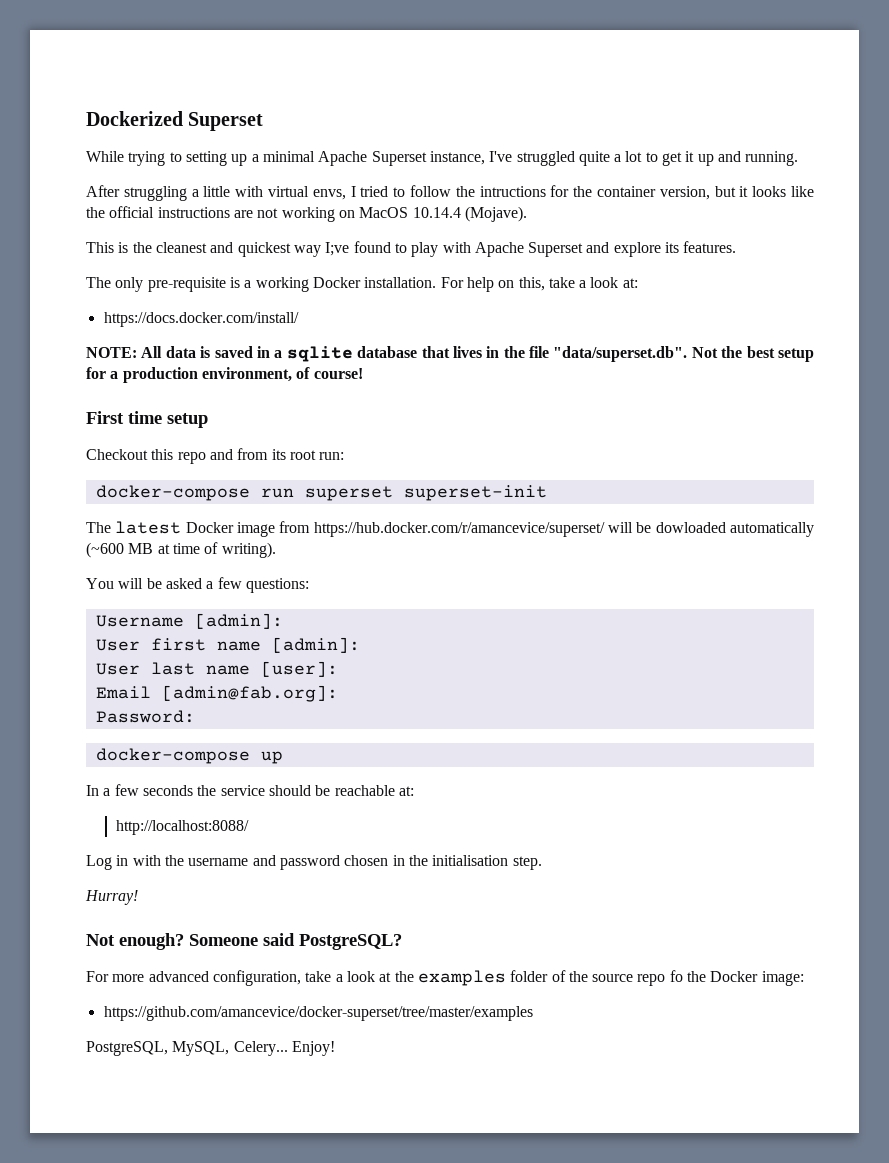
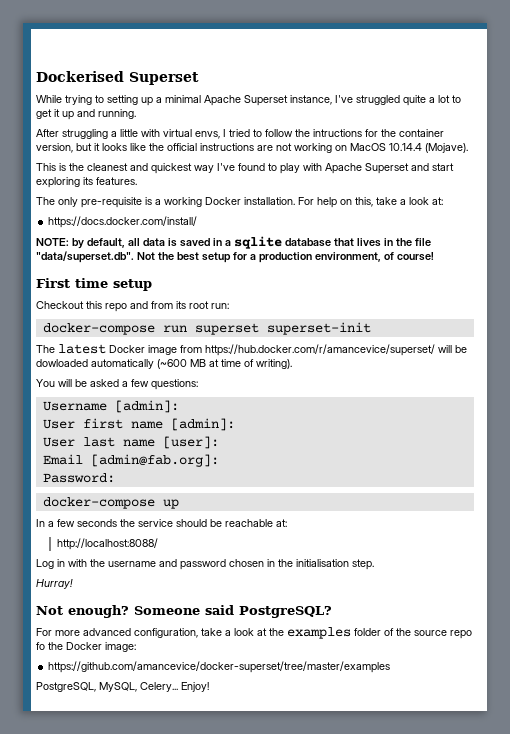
[86,111,183,126] Dockerized -> [36,71,124,82] Dockerised
[325,242,350,256] I;ve -> [217,163,235,171] I've
[613,242,661,257] explore -> [432,163,454,171] [36,177,80,188] start exploring
[141,346,163,358] All -> [72,238,140,249] by default, all

